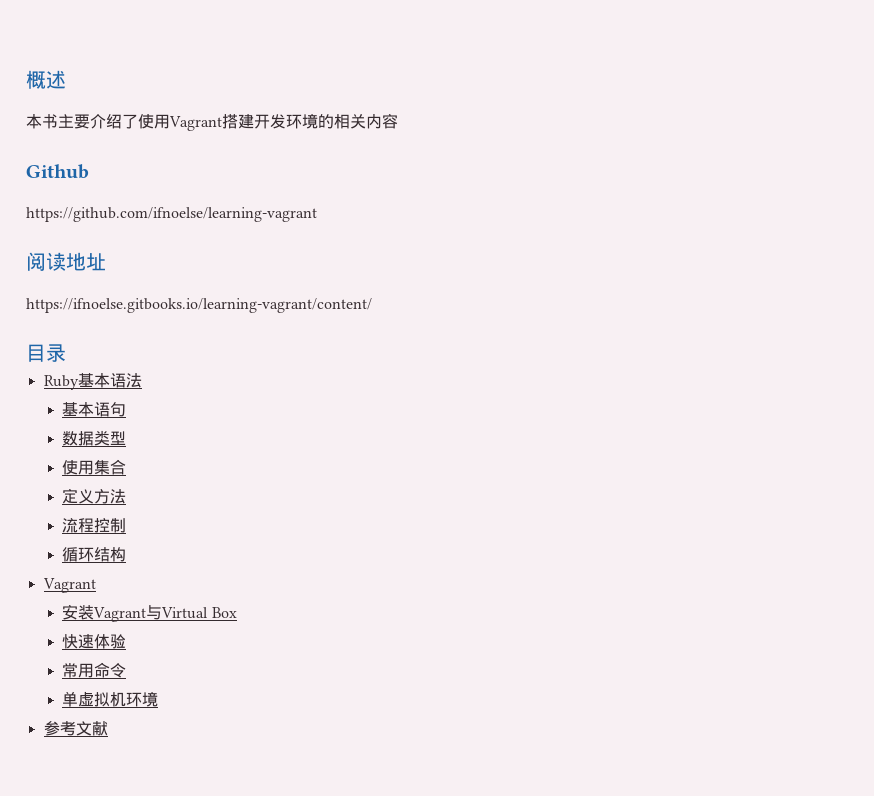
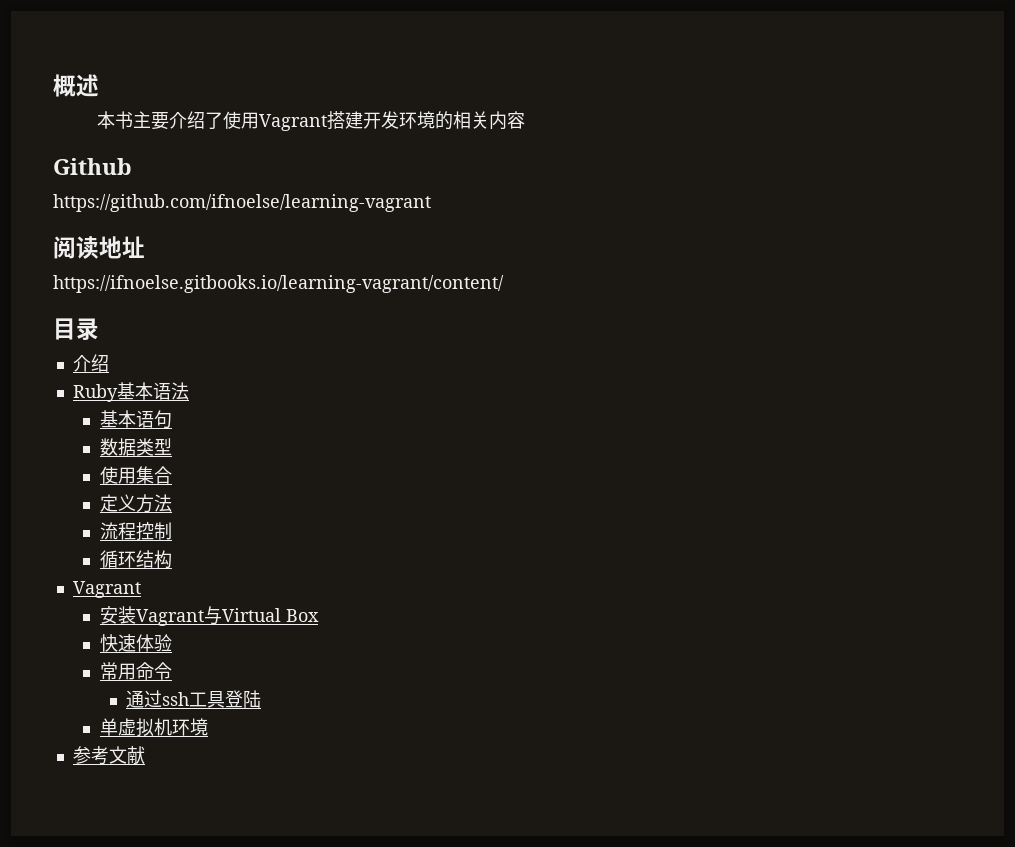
(66, 353) none -> [72,354,109,372] // 介绍
(127, 670) none -> [126,690,262,708] // 通过ssh工具登陆

